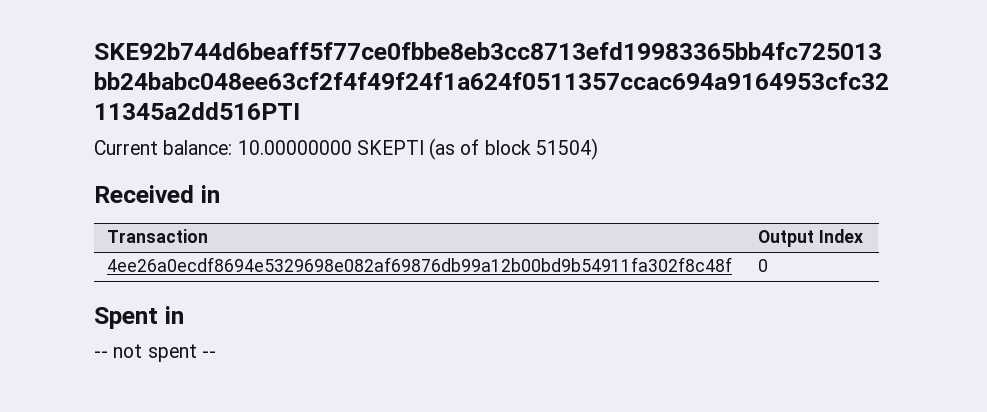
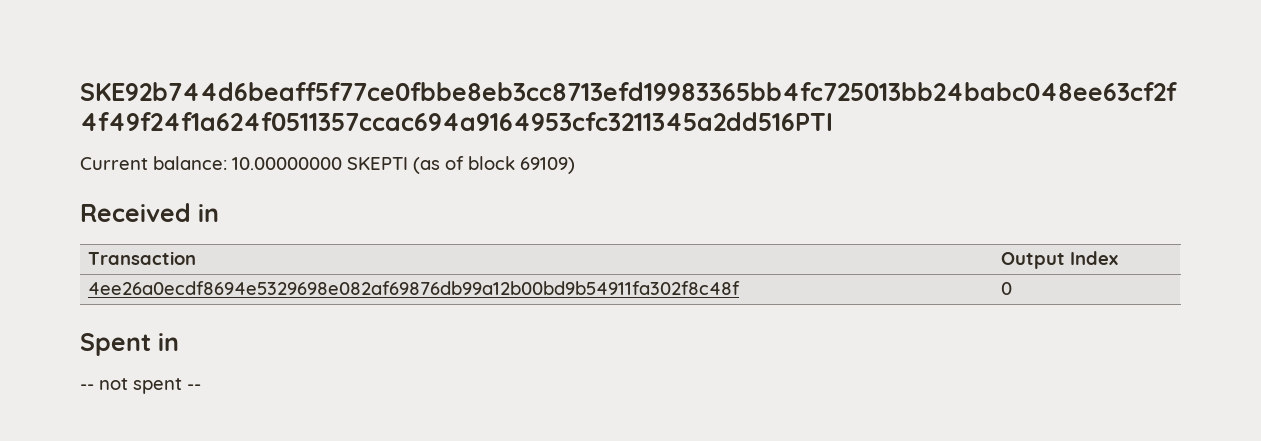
[535,138,598,160] 51504) -> [520,157,575,174] 69109)

